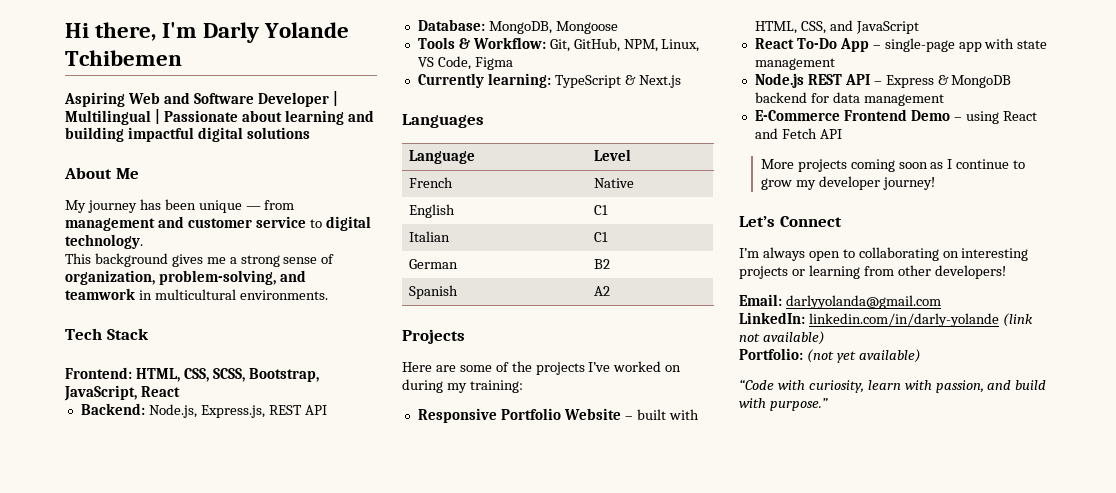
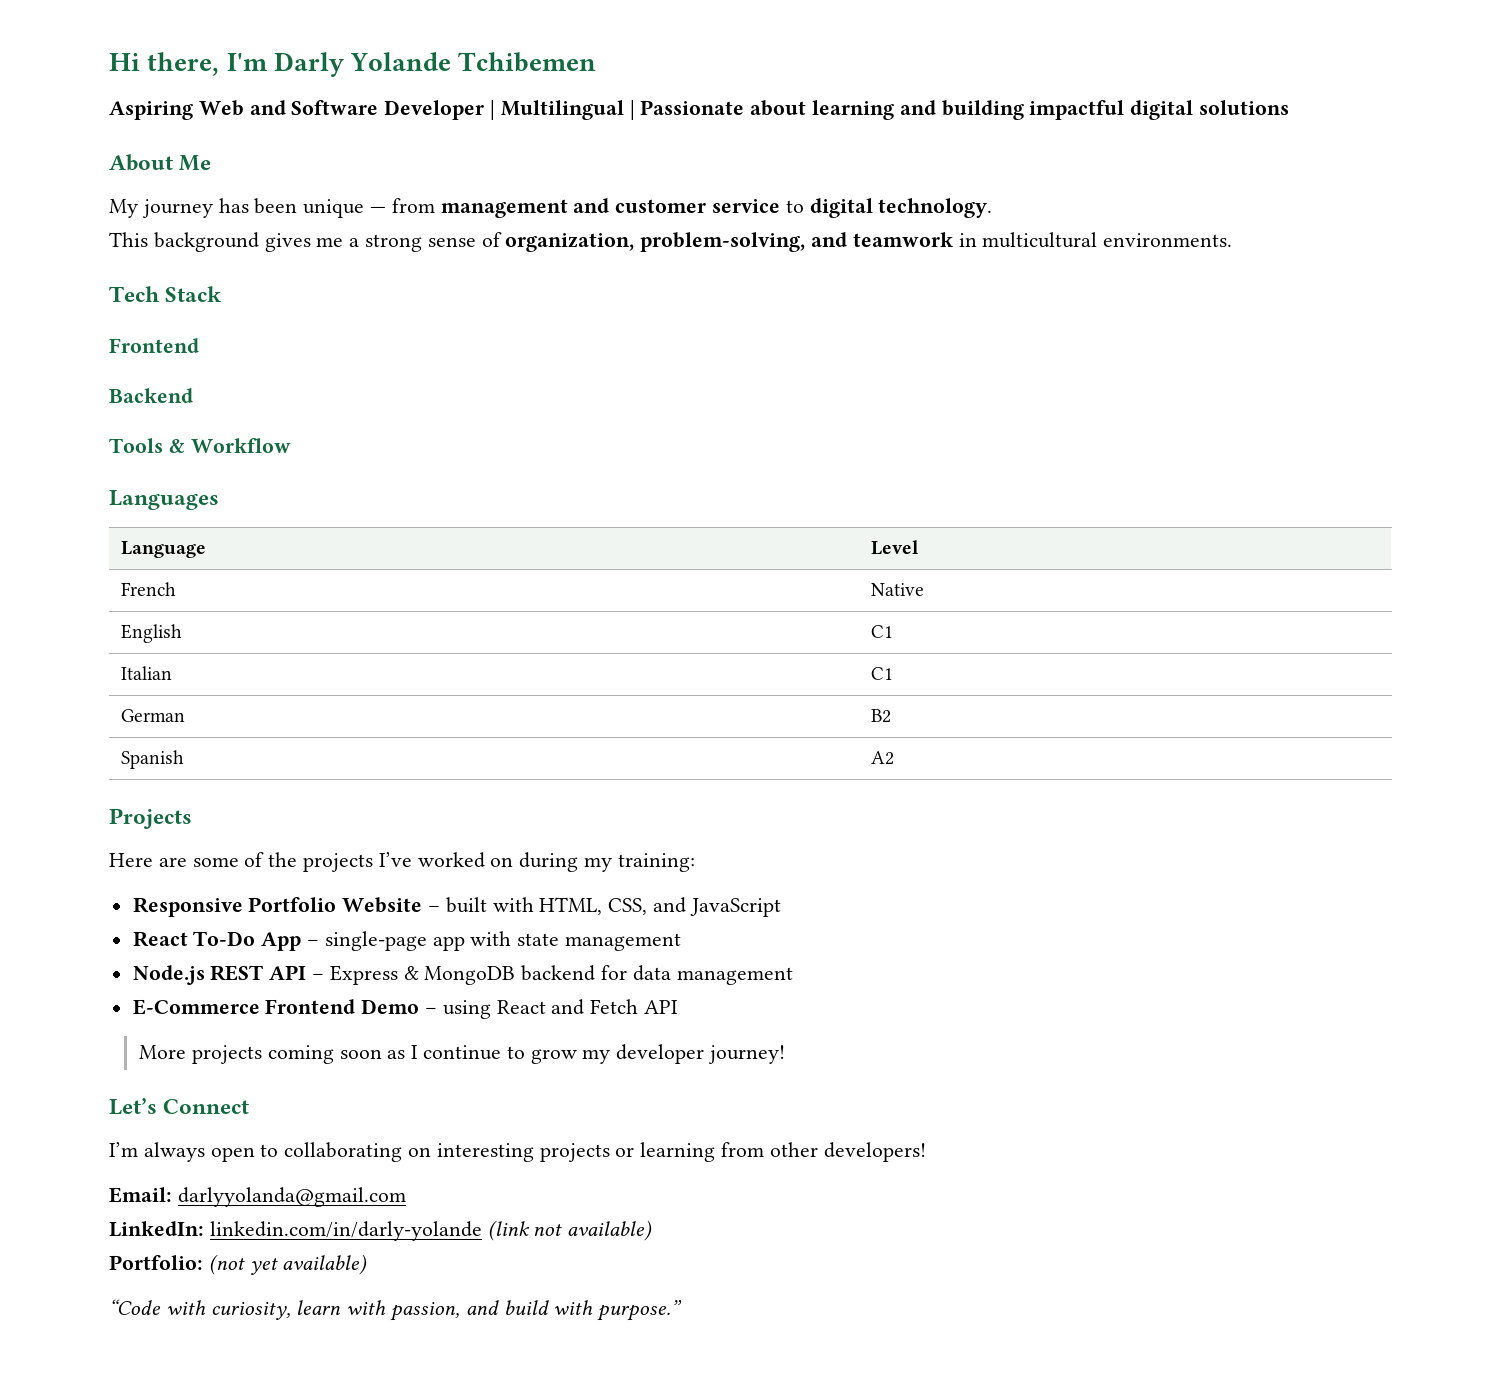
[65,367,319,382] [64,385,180,401] [80,403,327,418] [417,19,618,34] [417,37,700,52] [417,56,513,70] [417,73,681,88] Frontend: HTML, CSS, SCSS, Bootstrap, JavaScript, React // Backend: Node.js, Express.js, REST API // Database: MongoDB, Mongoose // Tools & Workflow: Git, GitHub, NPM, Linux, VS Code, Figma // Currently learning: TypeScript & Next.js -> [109,338,199,353] [109,388,193,403] [109,438,291,453] Frontend // Backend // Tools & Workflow

